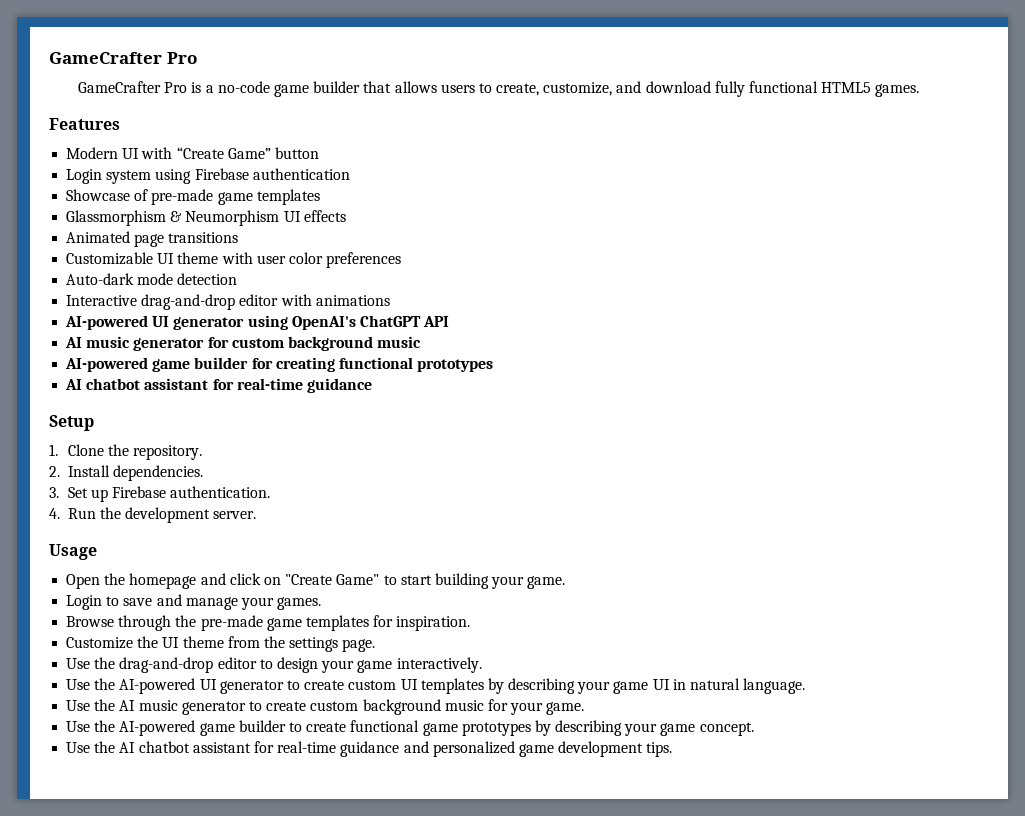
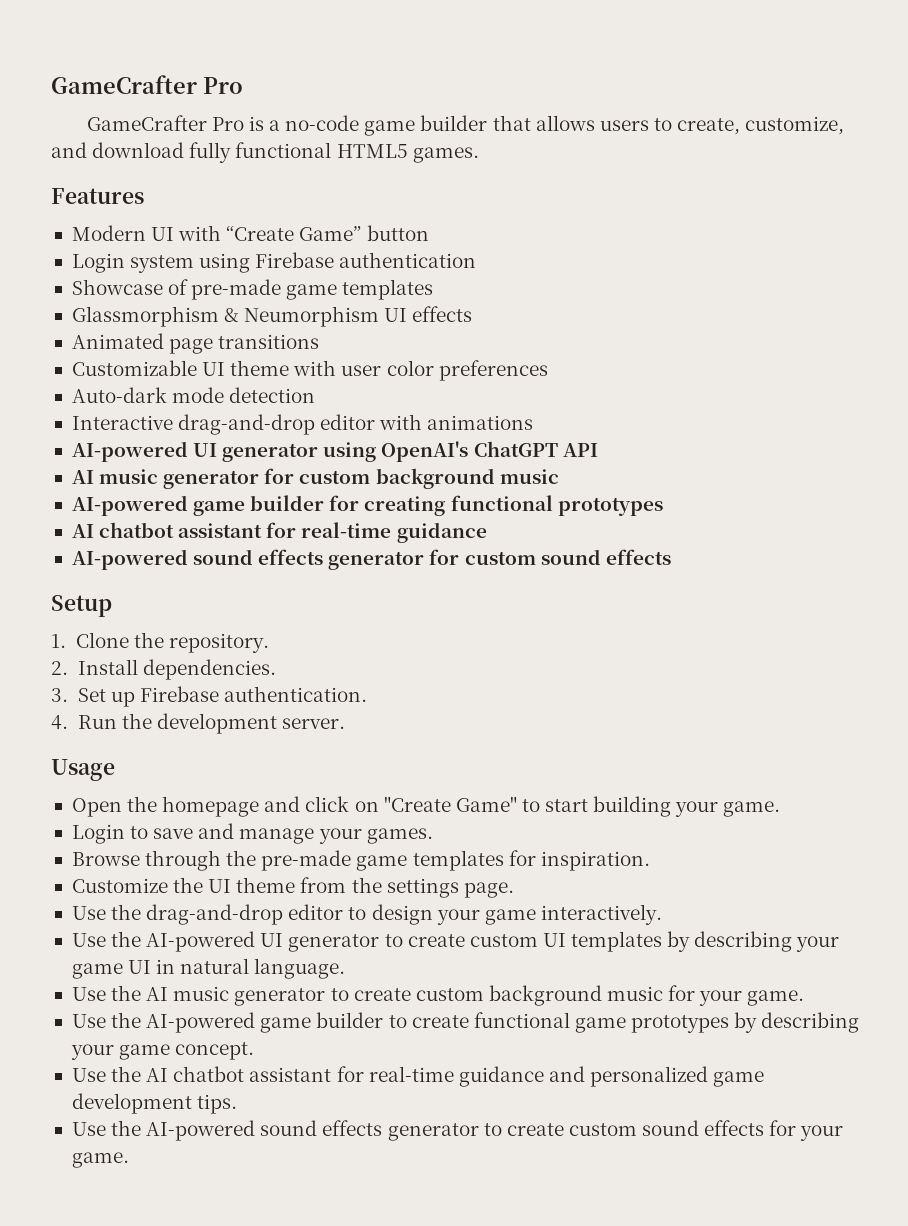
(372, 385) none -> [71,549,671,570] // AI-powered sound effects generator for custom sound effects
(673, 749) none -> [71,1120,844,1141] [71,1152,129,1168] // Use the AI-powered sound effects generator to create custom sound effects for your game.

